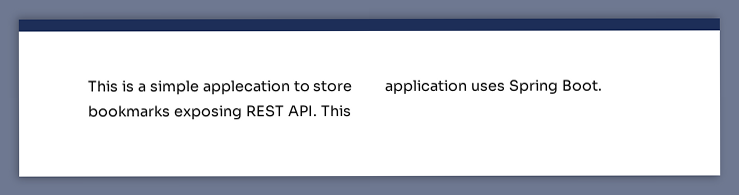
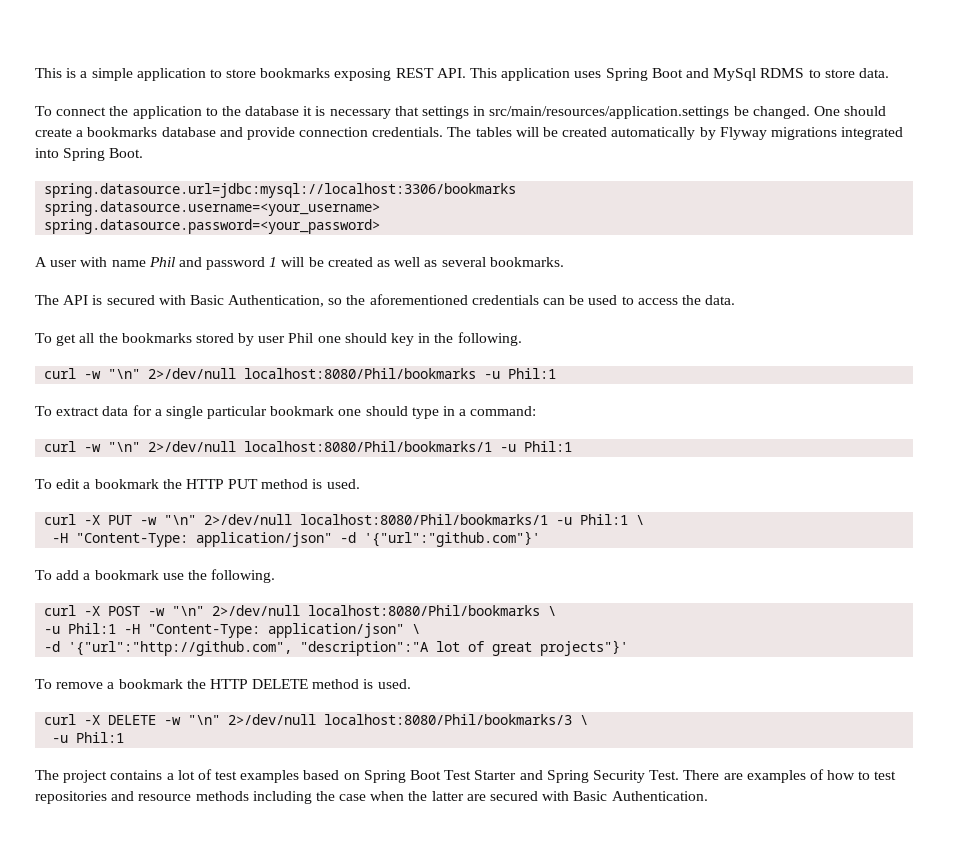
[201,80,290,95] applecation -> [136,68,206,81] application
[560,79,602,92] Boot. -> [651,68,889,81] [35,106,887,119] [35,127,904,140] [35,148,144,161] [44,183,517,198] [44,201,381,216] [44,219,381,234] [35,257,564,270] [35,294,736,307] [35,332,522,346] [44,368,557,379] [35,405,537,419] [44,441,573,452] [35,479,360,489] [44,514,645,525] [52,531,541,547] [35,569,276,583] [44,605,557,616] [44,623,421,638] [44,640,629,656] [35,679,411,689] [44,714,589,725] [52,732,125,743] [35,769,897,783] [35,791,708,804] Boot and MySql RDMS to store data. // To connect the application to the database it is necessary that settings in src/main/resources/application.settings be changed. One should create a bookmarks database and provide connection credentials. The tables will be created automatically by Flyway migrations integrated into Spring Boot. // spring.datasource.url=jdbc:mysql://localhost:3306/bookmarks // spring.datasource.username=<your_username> // spring.datasource.password=<your_password> // A user with name Phil and password 1 will be created as well as several bookmarks. // The API is secured with Basic Authentication, so the aforementioned credentials can be used to access the data. // To get all the bookmarks stored by user Phil one should key in the following. // curl -w "\n" 2>/dev/null localhost:8080/Phil/bookmarks -u Phil:1 // To extract data for a single particular bookmark one should type in a command: // curl -w "\n" 2>/dev/null localhost:8080/Phil/bookmarks/1 -u Phil:1 // To edit a bookmark the HTTP PUT method is used. // curl -X PUT -w "\n" 2>/dev/null localhost:8080/Phil/bookmarks/1 -u Phil:1 \ // -H "Content-Type: application/json" -d '{"url":"github.com"}' // To add a bookmark use the following. // curl -X POST -w "\n" 2>/dev/null localhost:8080/Phil/bookmarks \ // -u Phil:1 -H "Content-Type: application/json" \ // -d '{"url":"http://github.com", "description":"A lot of great projects"}' // To remove a bookmark the HTTP DELETE method is used. // curl -X DELETE -w "\n" 2>/dev/null localhost:8080/Phil/bookmarks/3 \ // -u Phil:1 // The project contains a lot of test examples based on Spring Boot Test Starter and Spring Security Test. There are examples of how to test repositories and resource methods including the case when the latter are secured with Basic Authentication.

